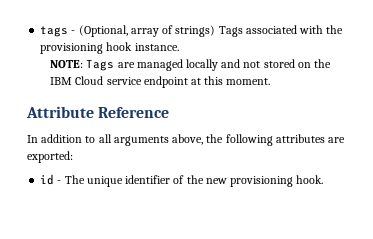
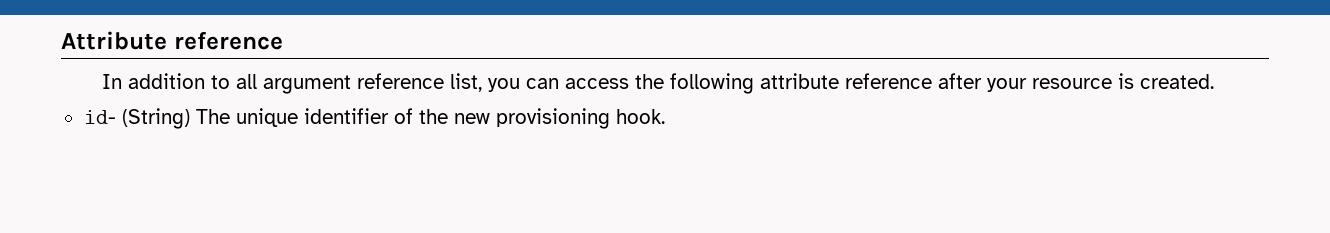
[40,25,344,37] [40,42,179,54] [50,59,332,71] [50,76,271,88] [26,106,170,118] [27,134,346,146] [27,151,73,163] [40,174,62,185] tags - (Optional, array of strings) Tags associated with the provisioning hook instance. // NOTE: Tags are managed locally and not stored on the IBM Cloud service endpoint at this moment. // Attribute Reference // In addition to all arguments above, the following attributes are exported: // id - -> [61,31,283,50] [102,73,1215,94] [83,108,190,129] Attribute reference // In addition to all argument reference list, you can access the following attribute reference after your resource is created. // id- (String)

